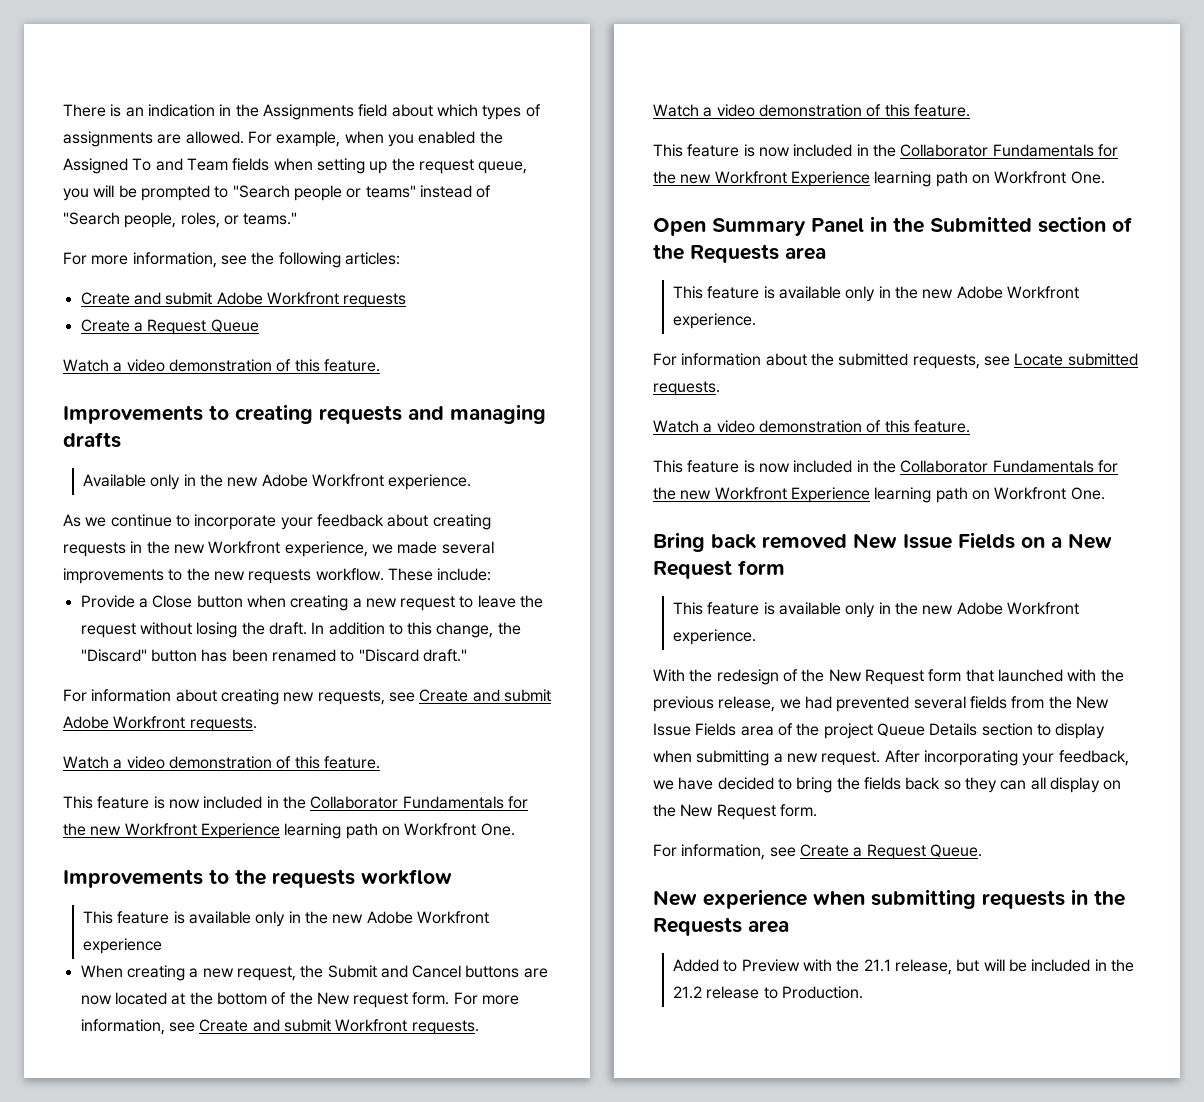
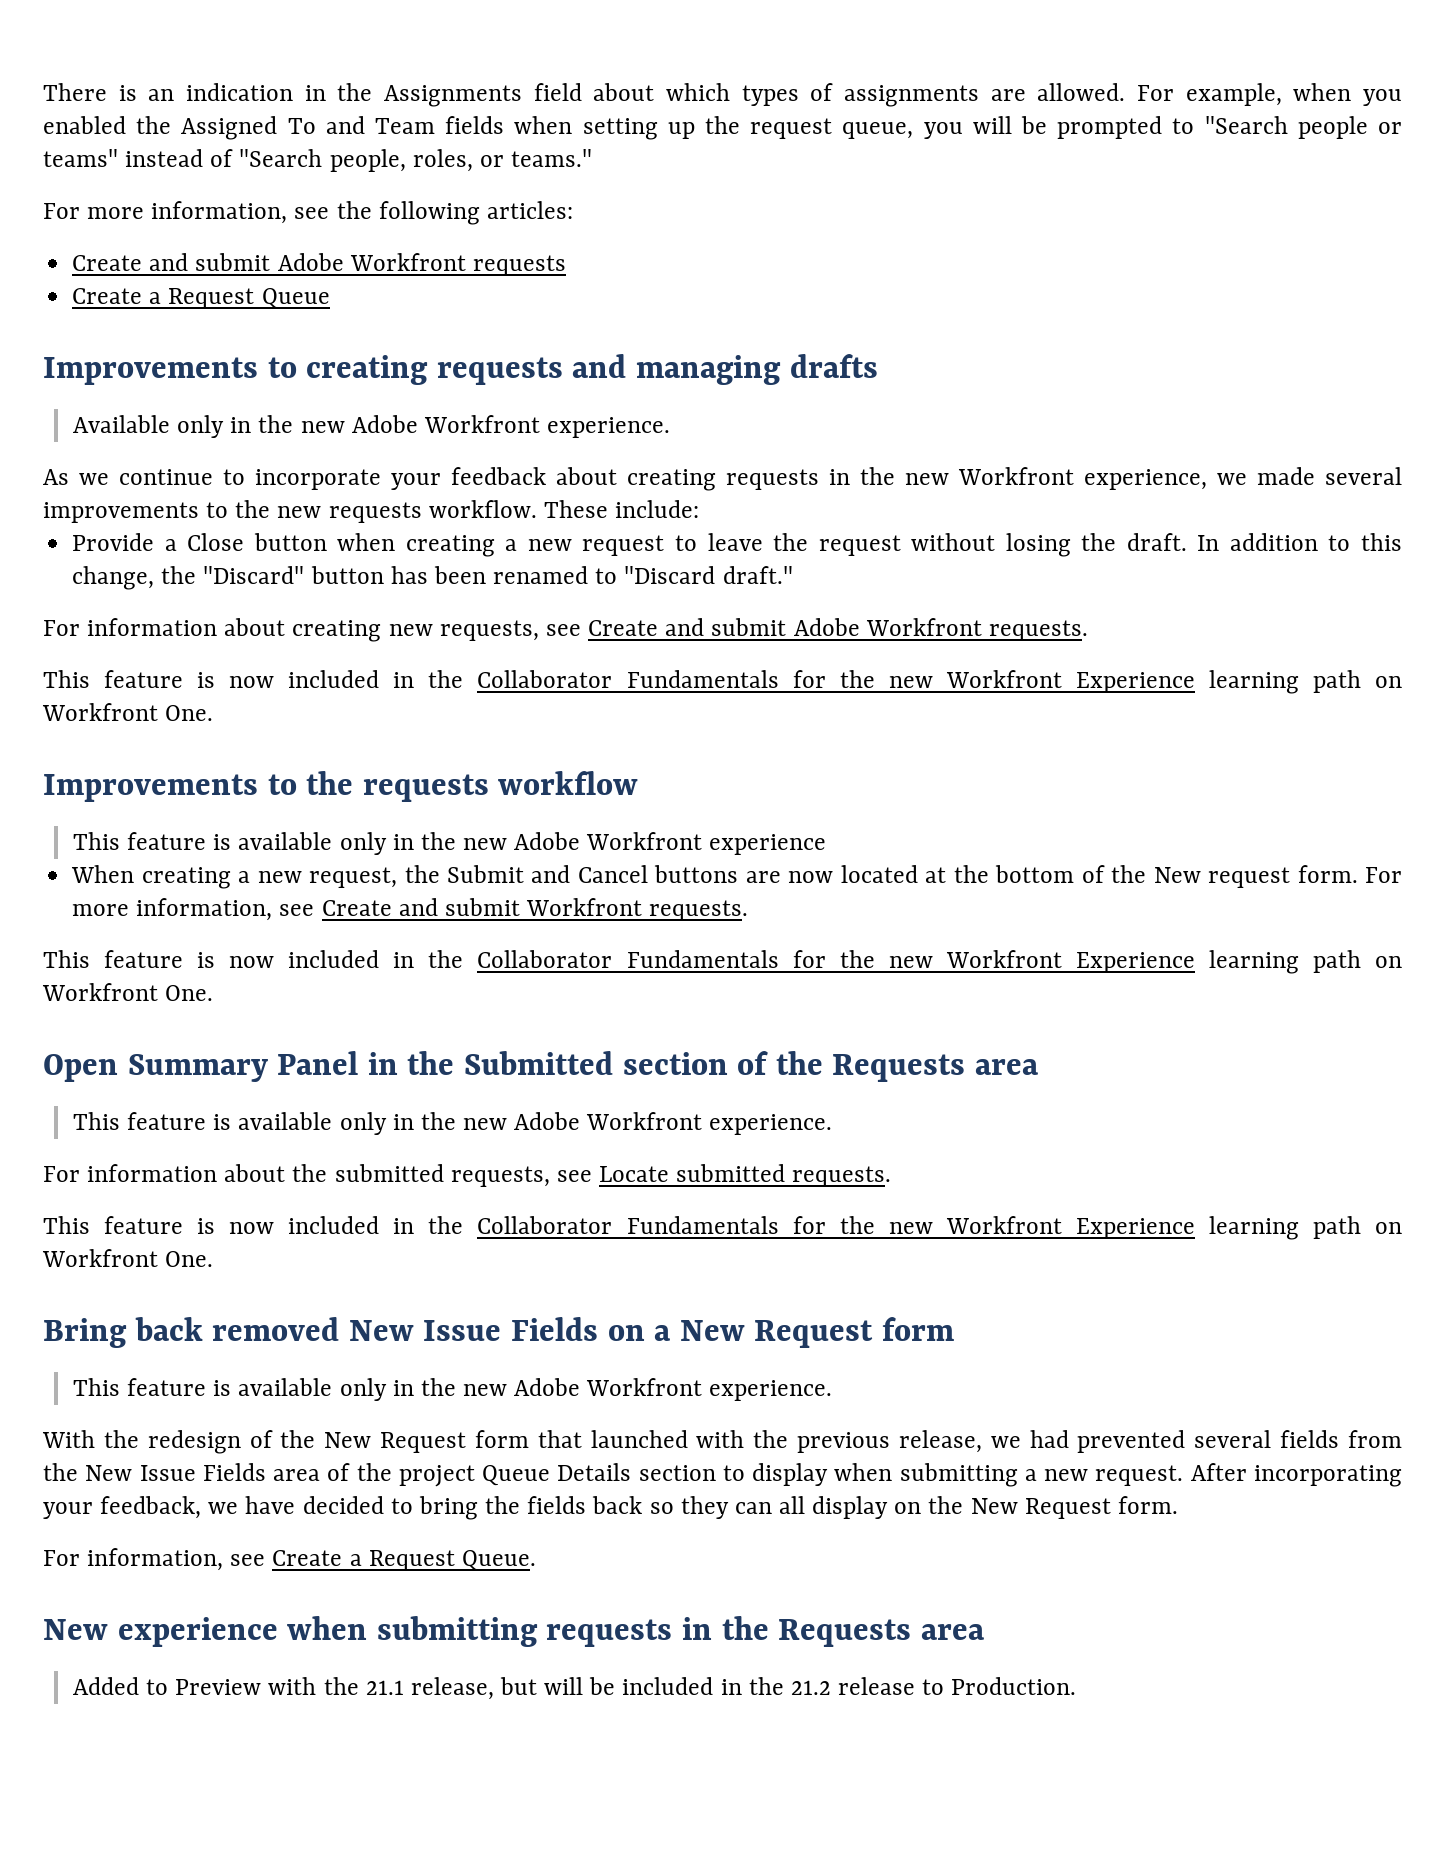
[63,359,380,372] // Watch a video demonstration of this feature. -> (330, 298) none
[63,756,380,769] // Watch a video demonstration of this feature. -> (1088, 630) none
[653,104,970,117] // Watch a video demonstration of this feature. -> (749, 910) none
[653,420,970,433] // Watch a video demonstration of this feature. -> (892, 1176) none

